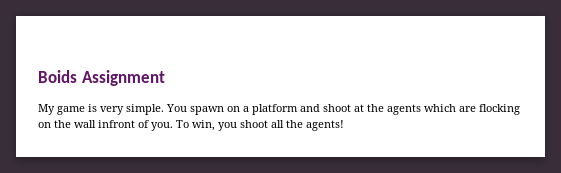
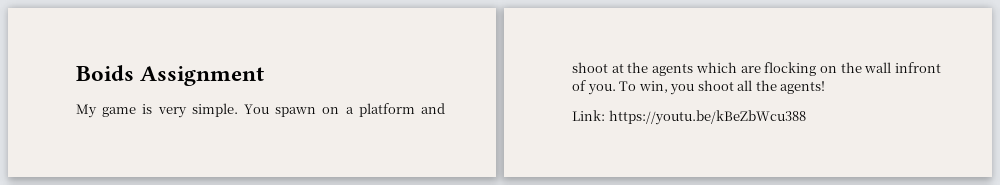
(344, 125) none -> [572,110,806,125] // Link: https://youtu.be/kBeZbWcu388

